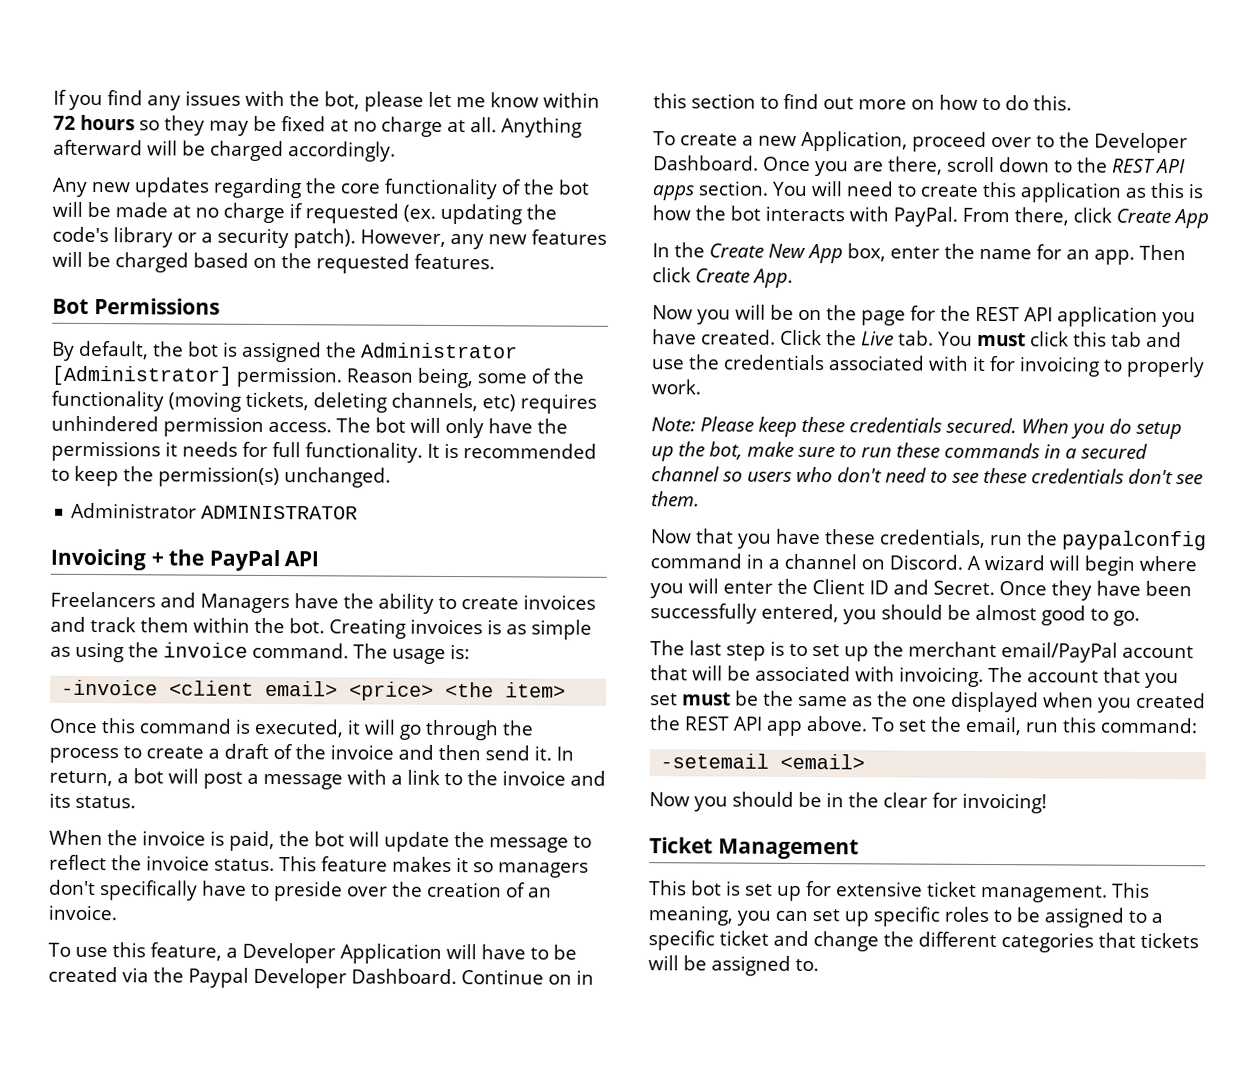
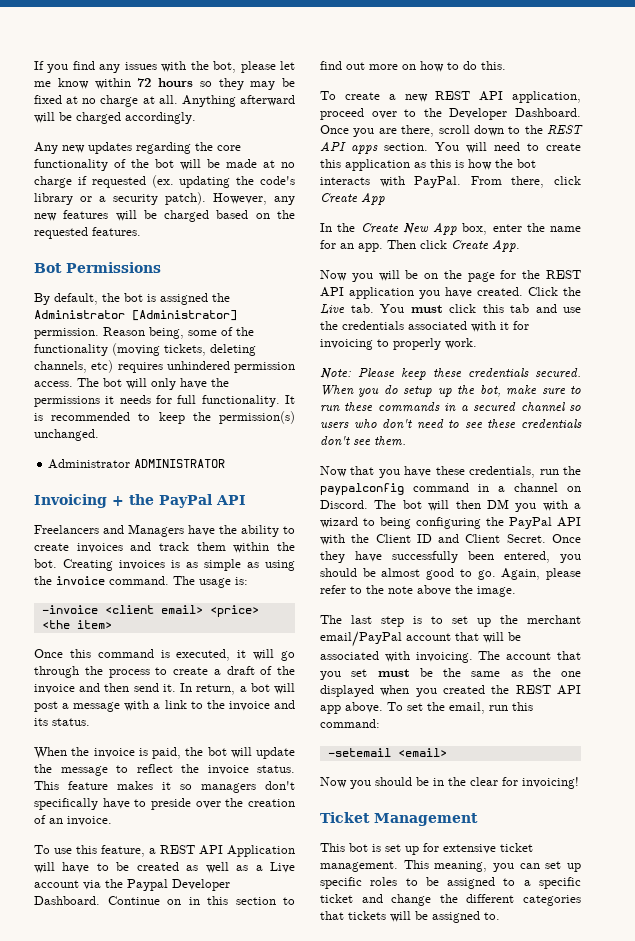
[241,942,336,964] Developer -> [160,845,223,855] REST API
(118, 974) none -> [186,862,296,873] [34,880,79,888] as well as a Live account
[800,130,908,152] Application, -> [435,91,581,103] REST API application,
[967,554,1197,576] [650,578,773,599] A wizard will begin where you will enter -> [374,499,581,512] [320,517,581,529] [320,534,345,545] The bot will then DM you with a wizard to being configuring the PayPal API with
(929, 587) none -> [465,534,501,543] Client
[1145,580,1192,597] [650,603,757,624] been successfully -> [392,551,494,563] successfully been
(1140, 618) none -> [501,568,581,580] [320,585,516,597] Again, please refer to the note above the image.

